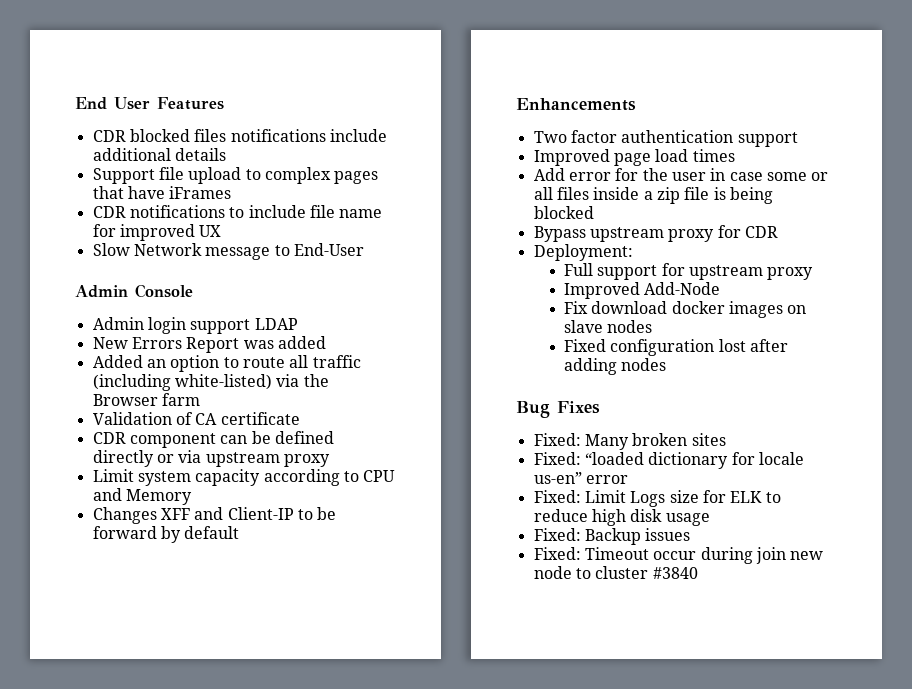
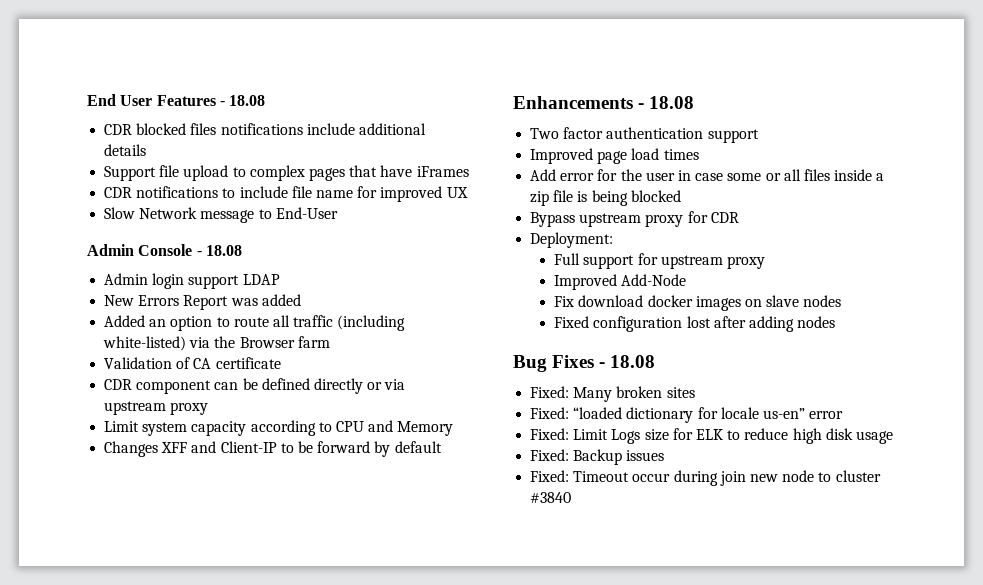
(224, 103) none -> [219,95,266,106] - 18.08
(193, 291) none -> [196,245,242,256] - 18.08
(636, 104) none -> [638,96,695,109] - 18.08
(600, 407) none -> [599,355,656,368] - 18.08

